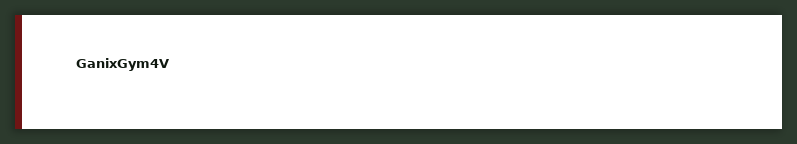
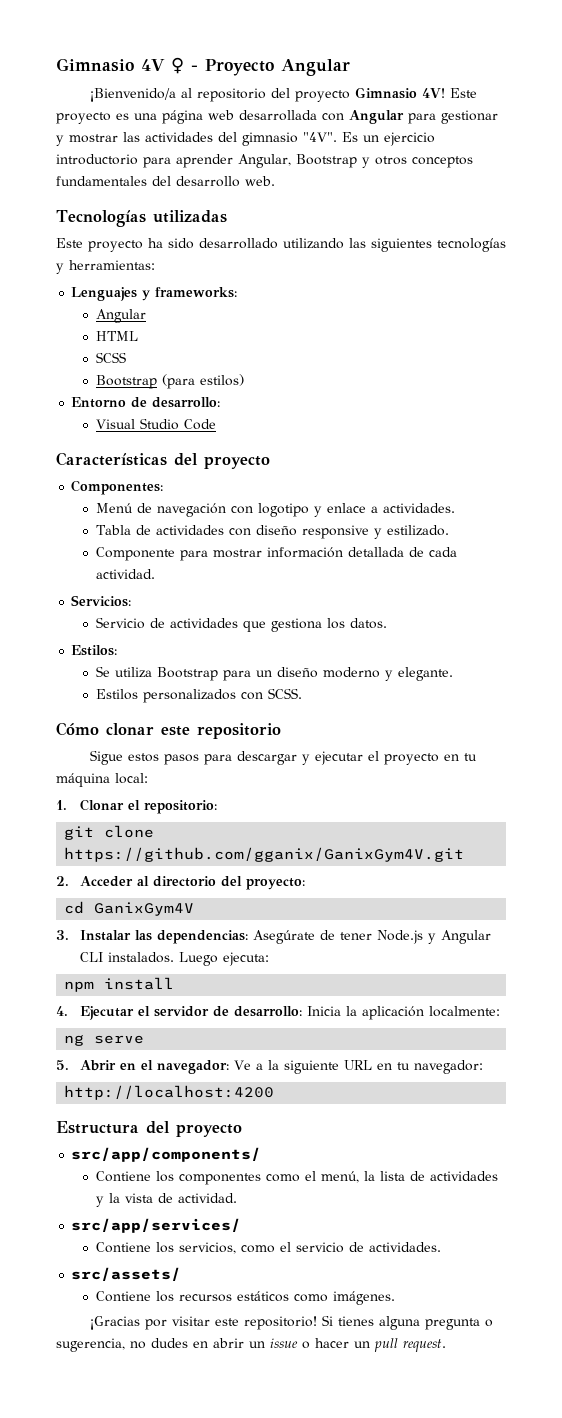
[76,58,169,71] GanixGym4V -> [56,57,350,76] [89,87,477,102] [56,110,498,124] [56,132,435,146] [56,154,473,168] [56,176,275,187] [56,210,227,227] [56,238,506,252] [56,260,155,274] [71,287,238,301] [95,309,146,323] [95,331,138,341] [95,352,126,363] [95,374,244,389] [71,397,221,408] [95,418,216,430] [56,452,270,469] [71,480,164,495] [95,503,455,517] [95,525,449,539] [95,547,457,561] [95,569,155,579] [71,595,132,607] [95,617,387,632] [71,645,118,656] [95,666,453,681] [95,688,302,703] [56,722,281,739] [89,750,477,765] [56,773,148,787] [56,799,218,814] [64,825,155,840] [64,847,465,862] [56,876,306,890] [64,901,195,916] [56,930,492,944] [80,952,270,966] [64,977,175,992] [56,1006,501,1020] [64,1034,145,1046] [56,1060,484,1074] [64,1085,275,1100] [56,1121,242,1137] [71,1147,262,1162] [95,1171,498,1185] [95,1193,237,1207] [71,1218,242,1233] [95,1242,441,1254] [71,1267,182,1281] [95,1291,395,1305] [89,1315,493,1330] [56,1338,446,1352] Gimnasio 4V ♀ - Proyecto Angular // ¡Bienvenido/a al repositorio del proyecto Gimnasio 4V! Este proyecto es una página web desarrollada con Angular para gestionar y mostrar las actividades del gimnasio "4V". Es un ejercicio introductorio para aprender Angular, Bootstrap y otros conceptos fundamentales del desarrollo web. // Tecnologías utilizadas // Este proyecto ha sido desarrollado utilizando las siguientes tecnologías y herramientas: // Lenguajes y frameworks: // Angular // HTML // SCSS // Bootstrap (para estilos) // Entorno de desarrollo: // Visual Studio Code // Características del proyecto // Componentes: // Menú de navegación con logotipo y enlace a actividades. // Tabla de actividades con diseño responsive y estilizado. // Componente para mostrar información detallada de cada actividad. // Servicios: // Servicio de actividades que gestiona los datos. // Estilos: // Se utiliza Bootstrap para un diseño moderno y elegante. // Estilos personalizados con SCSS. // Cómo clonar este repositorio // Sigue estos pasos para descargar y ejecutar el proyecto en tu máquina local: // 1. Clonar el repositorio: // git clone https://github.com/gganix/GanixGym4V.git // 2. Acceder al directorio del proyecto: // cd GanixGym4V // 3. Instalar las dependencias: Asegúrate de tener Node.js y Angular CLI instalados. Luego ejecuta: // npm install // 4. Ejecutar el servidor de desarrollo: Inicia la aplicación localmente: // ng serve // 5. Abrir en el navegador: Ve a la siguiente URL en tu navegador: // http://localhost:4200 // Estructura del proyecto // src/app/components/ // Contiene los componentes como el menú, la lista de actividades y la vista de actividad. // src/app/services/ // Contiene los servicios, como el servicio de actividades. // src/assets/ // Contiene los recursos estáticos como imágenes. // ¡Gracias por visitar este repositorio! Si tienes alguna pregunta o sugerencia, no dudes en abrir un issue o hacer un pull request.

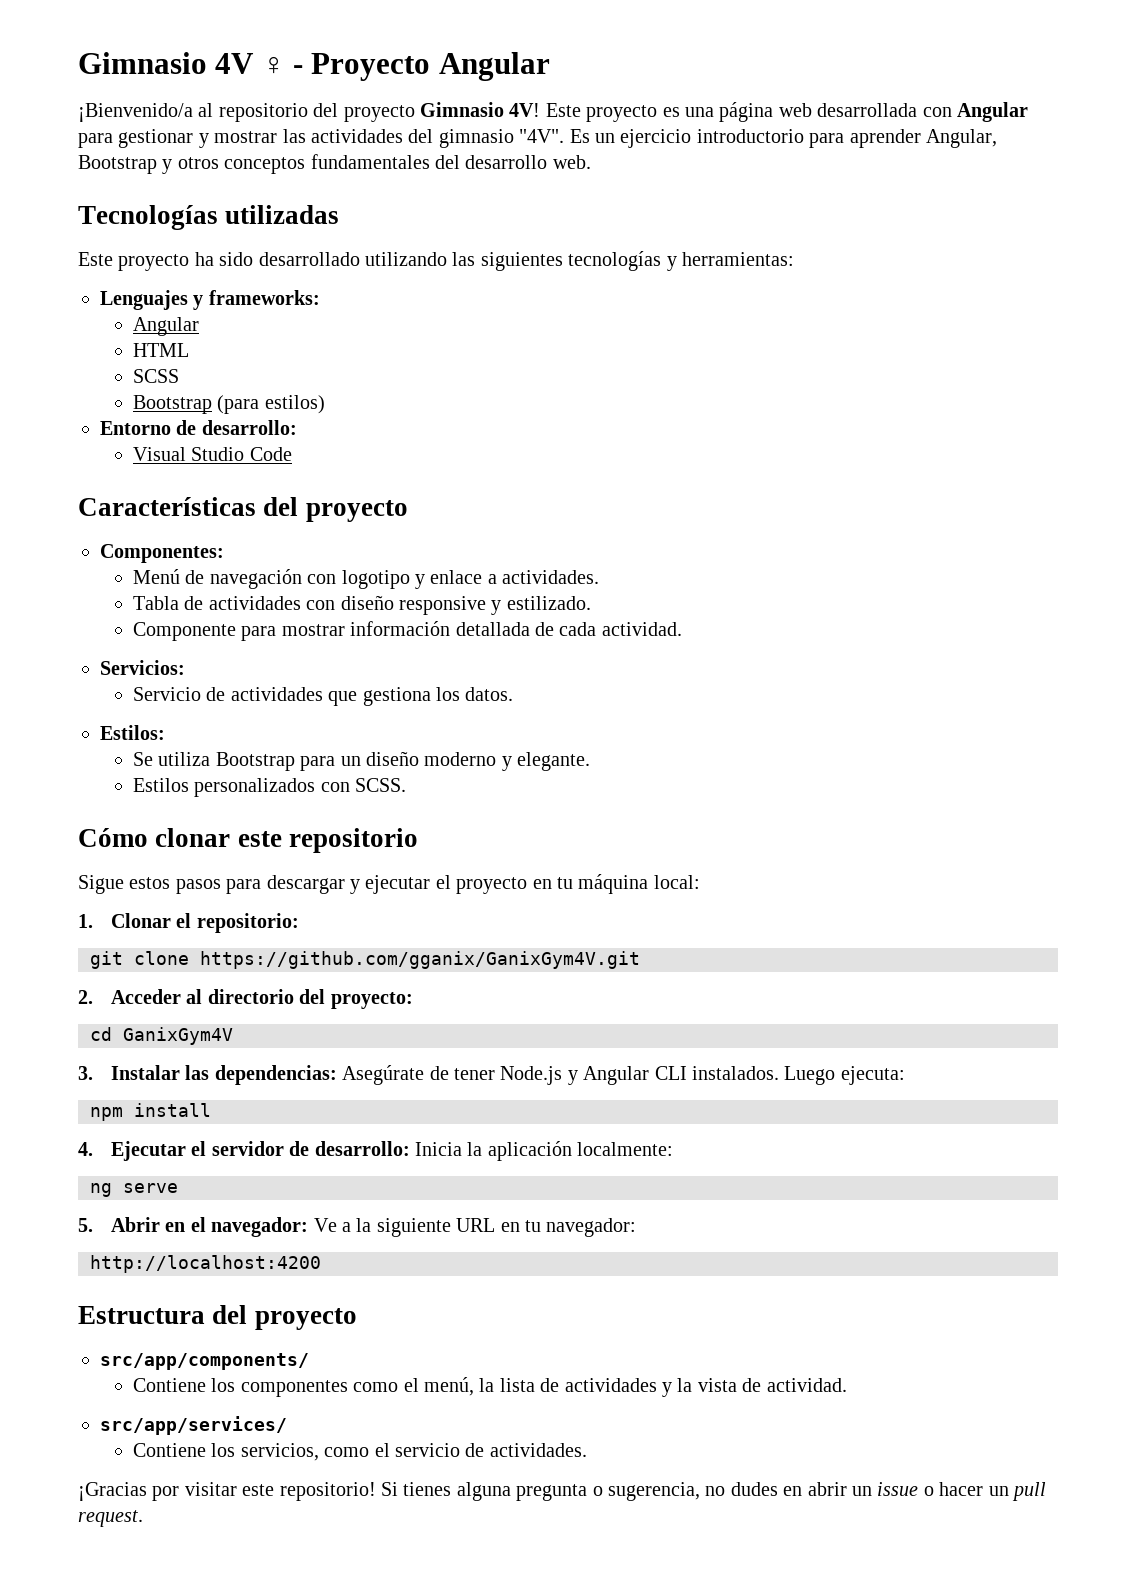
[71,1267,182,1281] [95,1291,395,1305] // src/assets/ // Contiene los recursos estáticos como imágenes. -> (587, 1450) none

